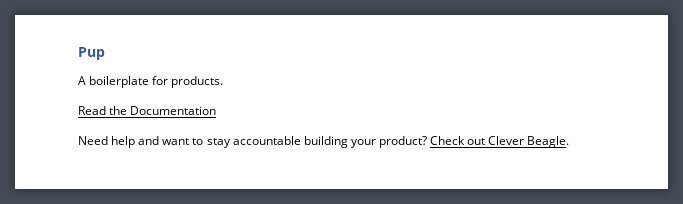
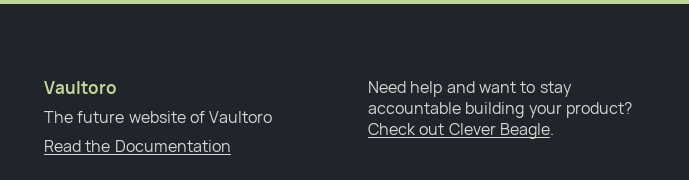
[78,47,105,60] [78,76,224,88] Pup // A boilerplate for products. -> [44,81,117,94] [44,111,273,123] Vaultoro // The future website of Vaultoro

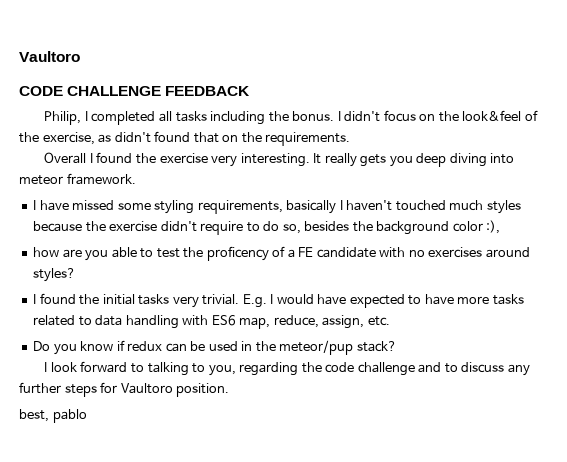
[44,81,117,94] [44,111,273,123] [44,140,231,152] [368,81,572,97] [368,102,632,118] [368,123,554,139] Vaultoro // The future website of Vaultoro // Read the Documentation // Need help and want to stay accountable building your product? Check out Clever Beagle. -> [19,51,80,62] [19,86,251,96] [44,110,538,125] [19,131,351,146] [44,152,515,167] [19,173,136,185] [33,200,521,214] [33,220,501,235] [33,246,530,261] [33,268,77,282] [33,293,524,308] [33,315,390,329] [33,340,397,355] [44,361,530,376] [19,382,230,397] [19,409,87,423] Vaultoro // CODE CHALLENGE FEEDBACK // Philip, I completed all tasks including the bonus. I didn't focus on the look&feel of the exercise, as didn't found that on the requirements. // Overall I found the exercise very interesting. It really gets you deep diving into meteor framework. // I have missed some styling requirements, basically I haven't touched much styles because the exercise didn't require to do so, besides the background color :), // how are you able to test the proficency of a FE candidate with no exercises around styles? // I found the initial tasks very trivial. E.g. I would have expected to have more tasks related to data handling with ES6 map, reduce, assign, etc. // Do you know if redux can be used in the meteor/pup stack? // I look forward to talking to you, regarding the code challenge and to discuss any further steps for Vaultoro position. // best, pablo

